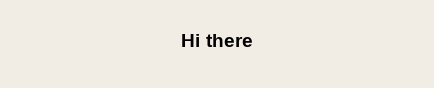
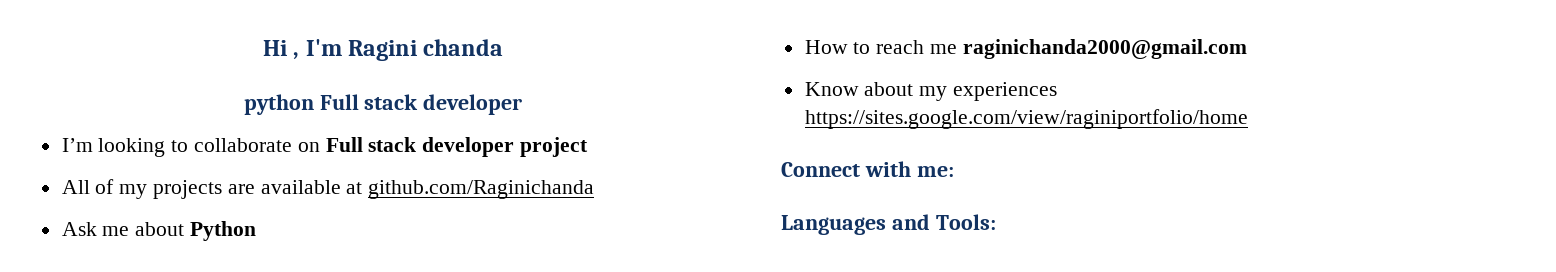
[205,34,253,47] there -> [293,39,504,61] [243,94,523,115] [61,137,589,157] [61,179,595,199] [61,221,257,241] [804,39,1247,59] [804,82,1058,101] [804,109,1248,129] [781,161,954,177] [781,214,996,235] , I'm Ragini chanda // python Full stack developer // I’m looking to collaborate on Full stack developer project // All of my projects are available at github.com/Raginichanda // Ask me about Python // How to reach me raginichanda2000@gmail.com // Know about my experiences https://sites.google.com/view/raginiportfolio/home // Connect with me: // Languages and Tools:

